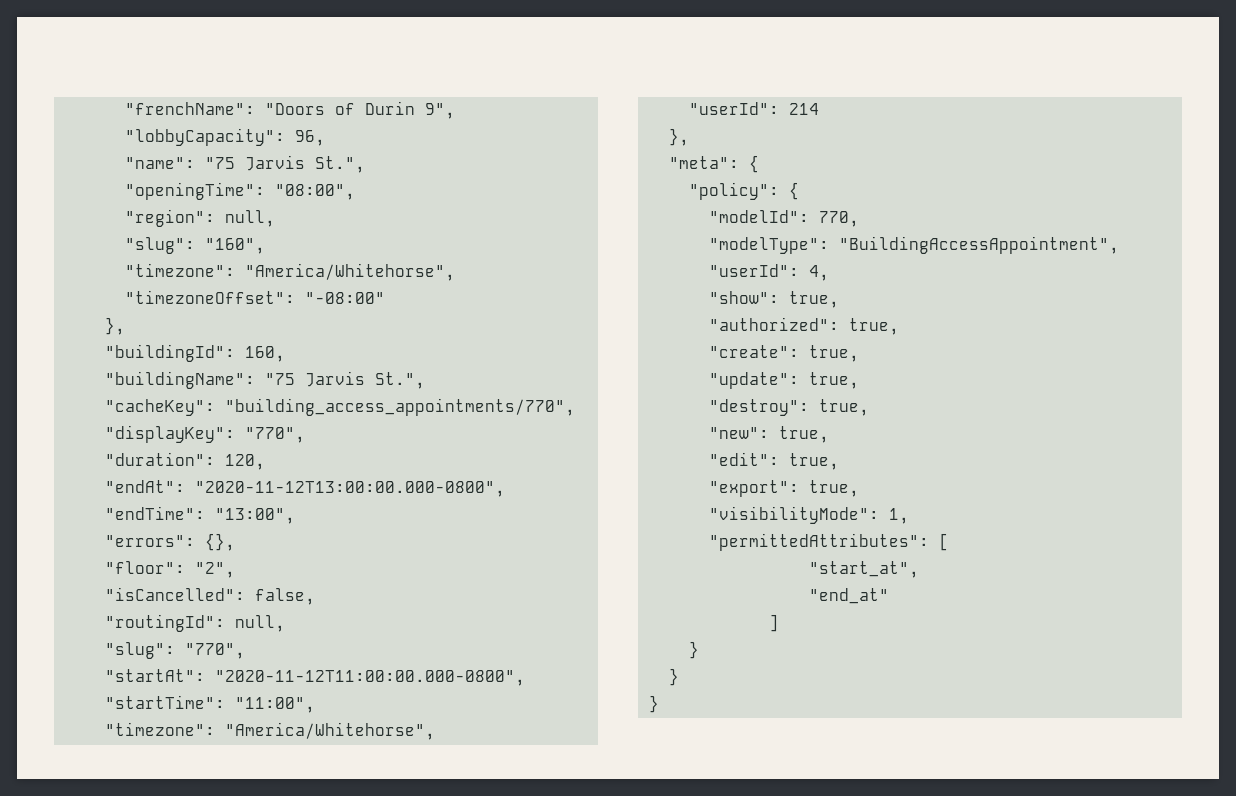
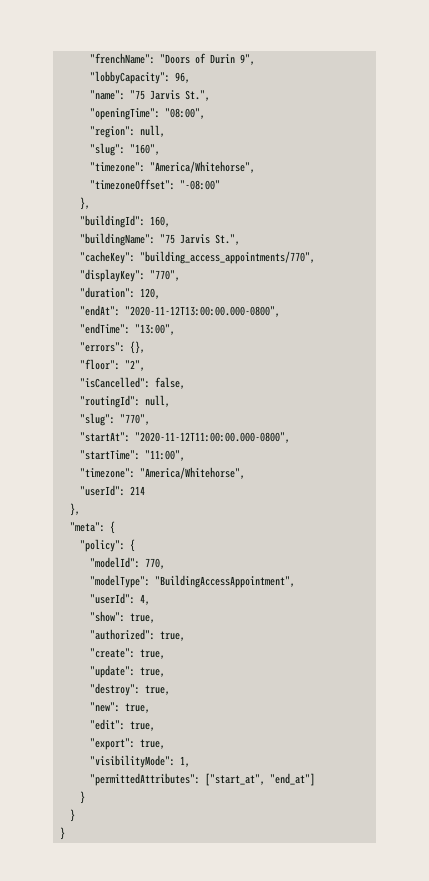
[938,533,949,551] [808,561,919,578] [808,588,889,604] [768,614,779,632] [ // "start_at", // "end_at" // ] -> [204,773,315,786] ["start_at", "end_at"]

